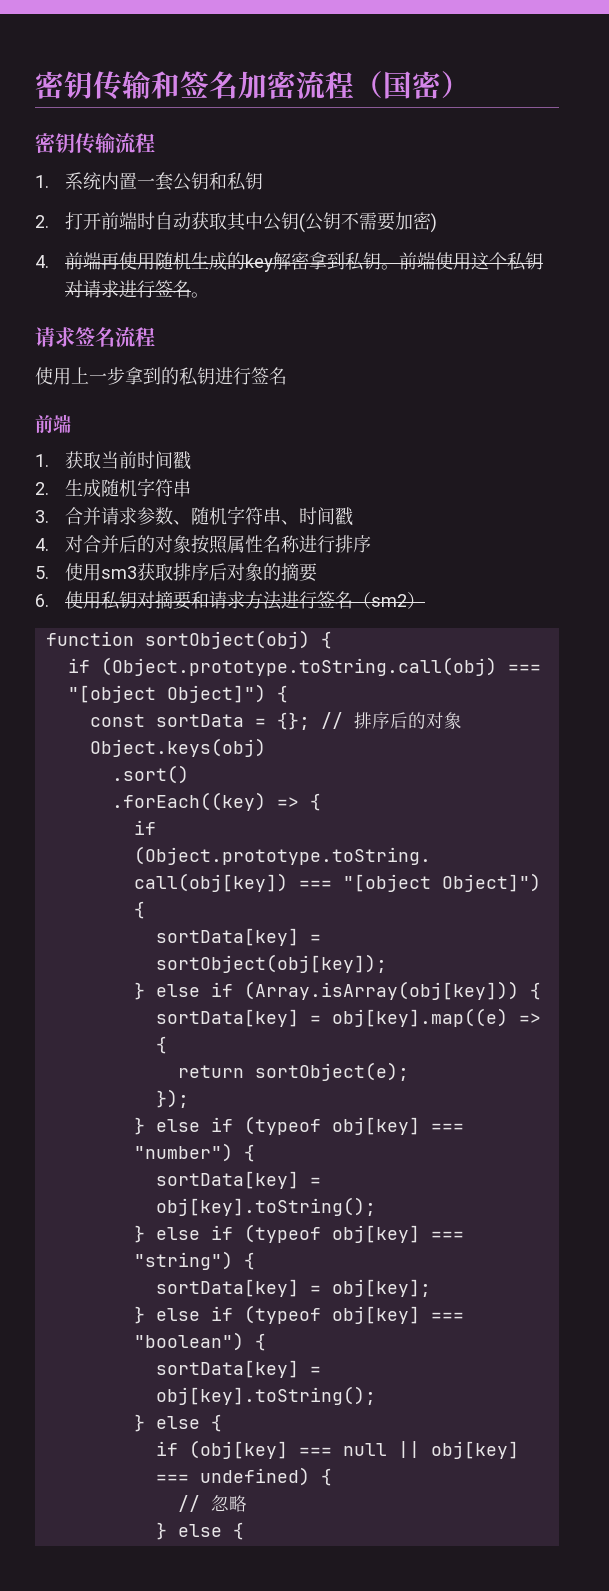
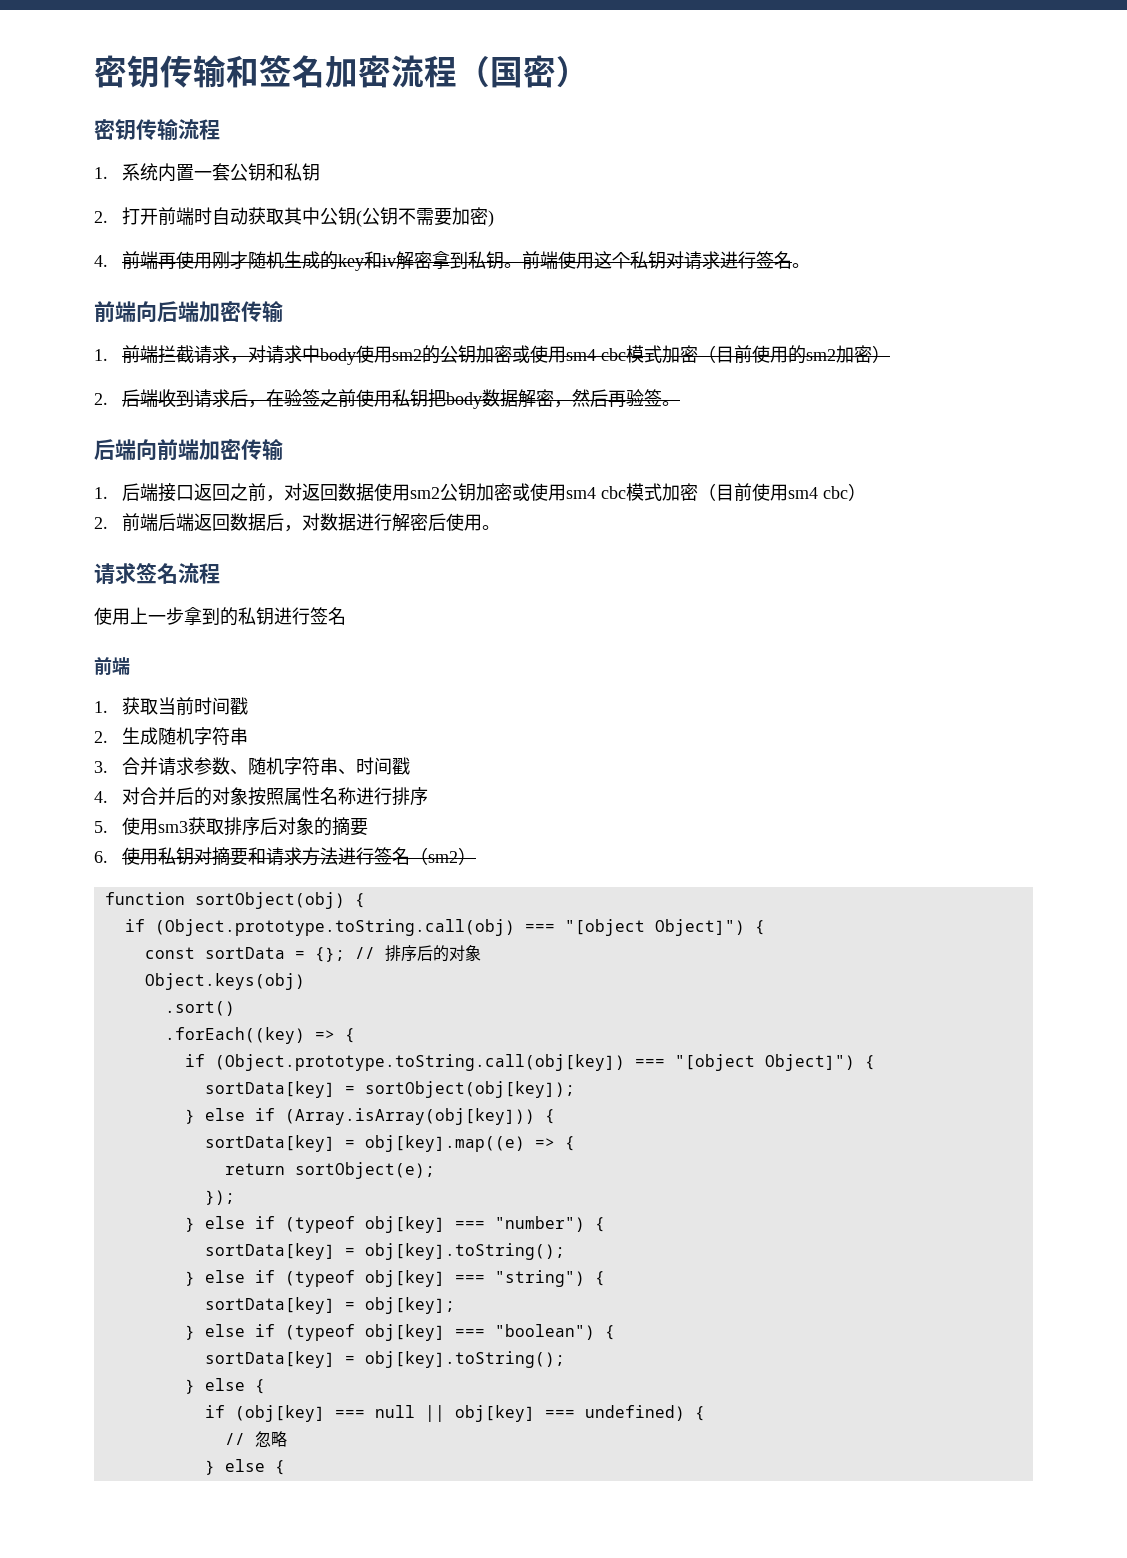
(156, 261) none -> [211,251,248,269] 刚才
(274, 263) none -> [363,251,396,269] 和iv
(210, 295) none -> [94,301,283,323] [94,345,890,365] [94,389,680,409] [94,439,283,461] [94,483,866,502] [94,513,500,532] // 前端向后端加密传输 // 1.前端拦截请求，对请求中body使用sm2的公钥加密或使用sm4 cbc模式加密（目前使用的sm2加密） // 2.后端收到请求后，在验签之前使用私钥把body数据解密，然后再验签。 // 后端向前端加密传输 // 1.后端接口返回之前，对返回数据使用sm2公钥加密或使用sm4 cbc模式加密（目前使用sm4 cbc） // 2.前端后端返回数据后，对数据进行解密后使用。

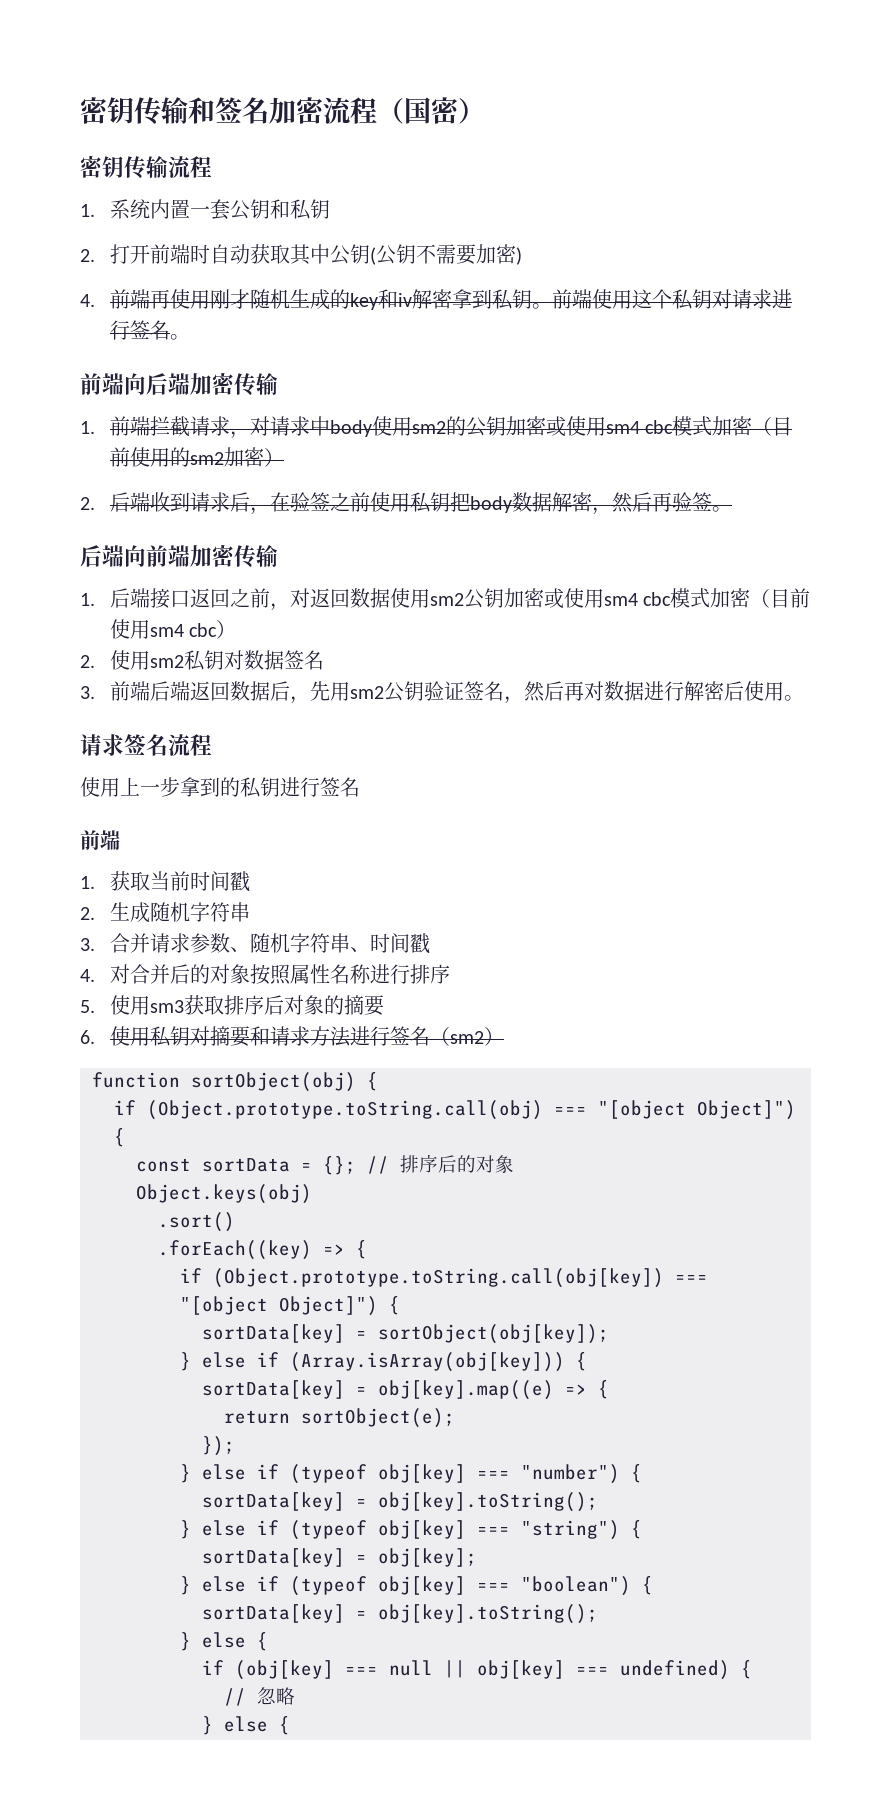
(108, 523) none -> [109,650,324,671] [80,686,95,699] 使用sm2私钥对数据签名 // 3.
(302, 528) none -> [309,681,584,704] 先用sm2公钥验证签名，然后再

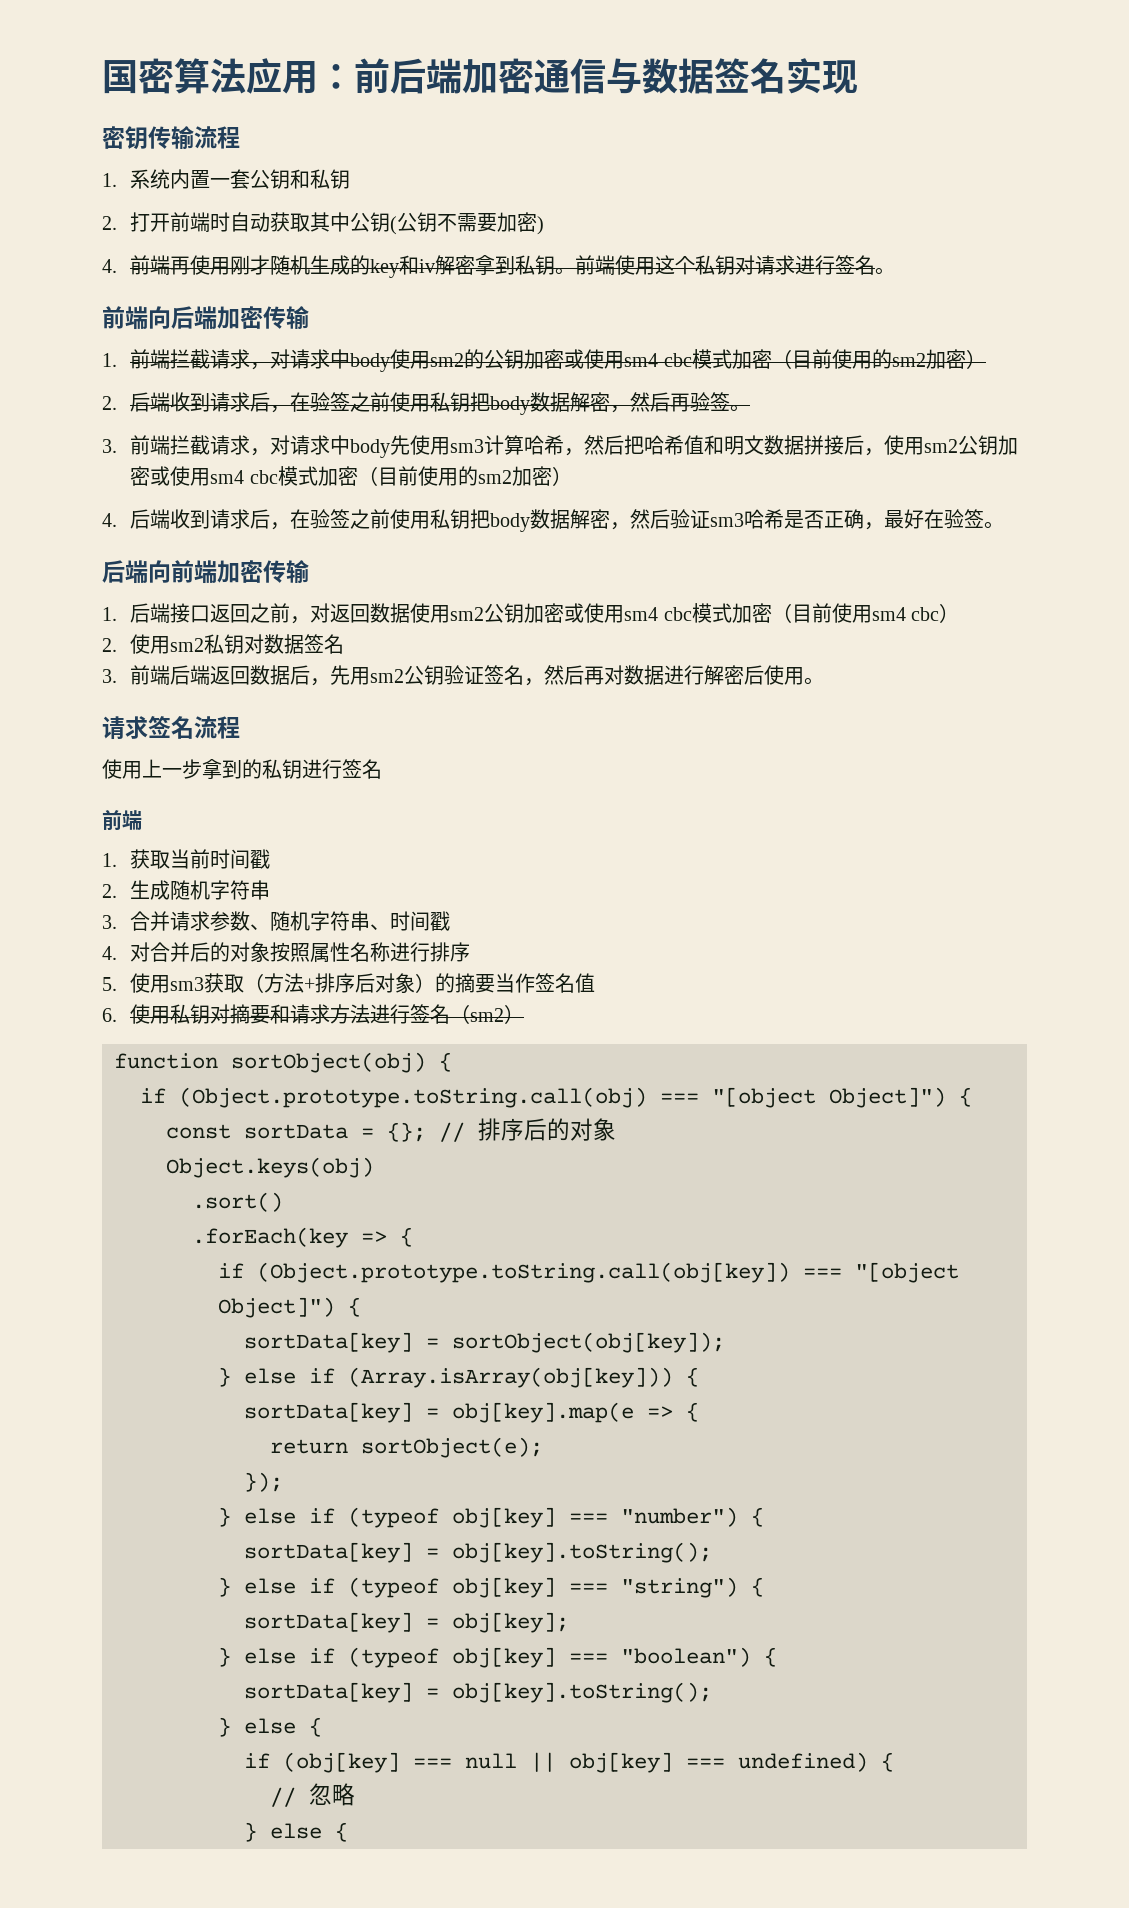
[80,97,485,125] 密钥传输和签名加密流程（国密） -> [102,58,858,94] 国密算法应用：前后端加密通信与数据签名实现
(732, 509) none -> [102,435,1019,458] [130,466,572,486] [102,509,1005,532] // 3.前端拦截请求，对请求中body先使用sm3计算哈希，然后把哈希值和明文数据拼接后，使用sm2公钥加密或使用sm4 cbc模式加密（目前使用的sm2加密） // 4.后端收到请求后，在验签之前使用私钥把body数据解密，然后验证sm3哈希是否正确，最好在验签。
(224, 1005) none -> [244,973,316,993] （方法+
(324, 1005) none -> [415,973,436,993] ）
(384, 1005) none -> [495,973,596,993] 当作签名值
[158,1240,312,1260] .forEach((key) -> [192,1227,348,1248] .forEach(key
[378,1380,554,1400] obj[key].map((e) -> [452,1402,634,1423] obj[key].map(e

